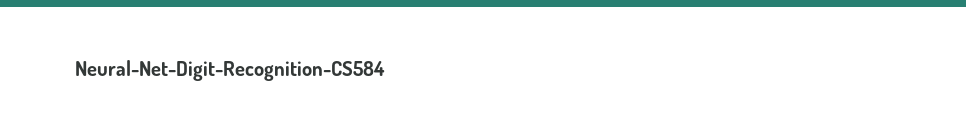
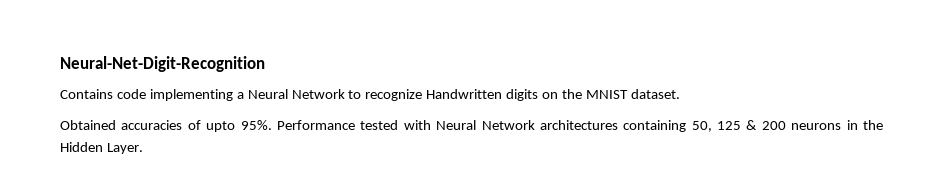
[75,60,385,81] Neural-Net-Digit-Recognition-CS584 -> [60,56,265,72] [60,89,680,101] [60,120,884,132] [60,142,143,154] Neural-Net-Digit-Recognition // Contains code implementing a Neural Network to recognize Handwritten digits on the MNIST dataset. // Obtained accuracies of upto 95%. Performance tested with Neural Network architectures containing 50, 125 & 200 neurons in the Hidden Layer.

